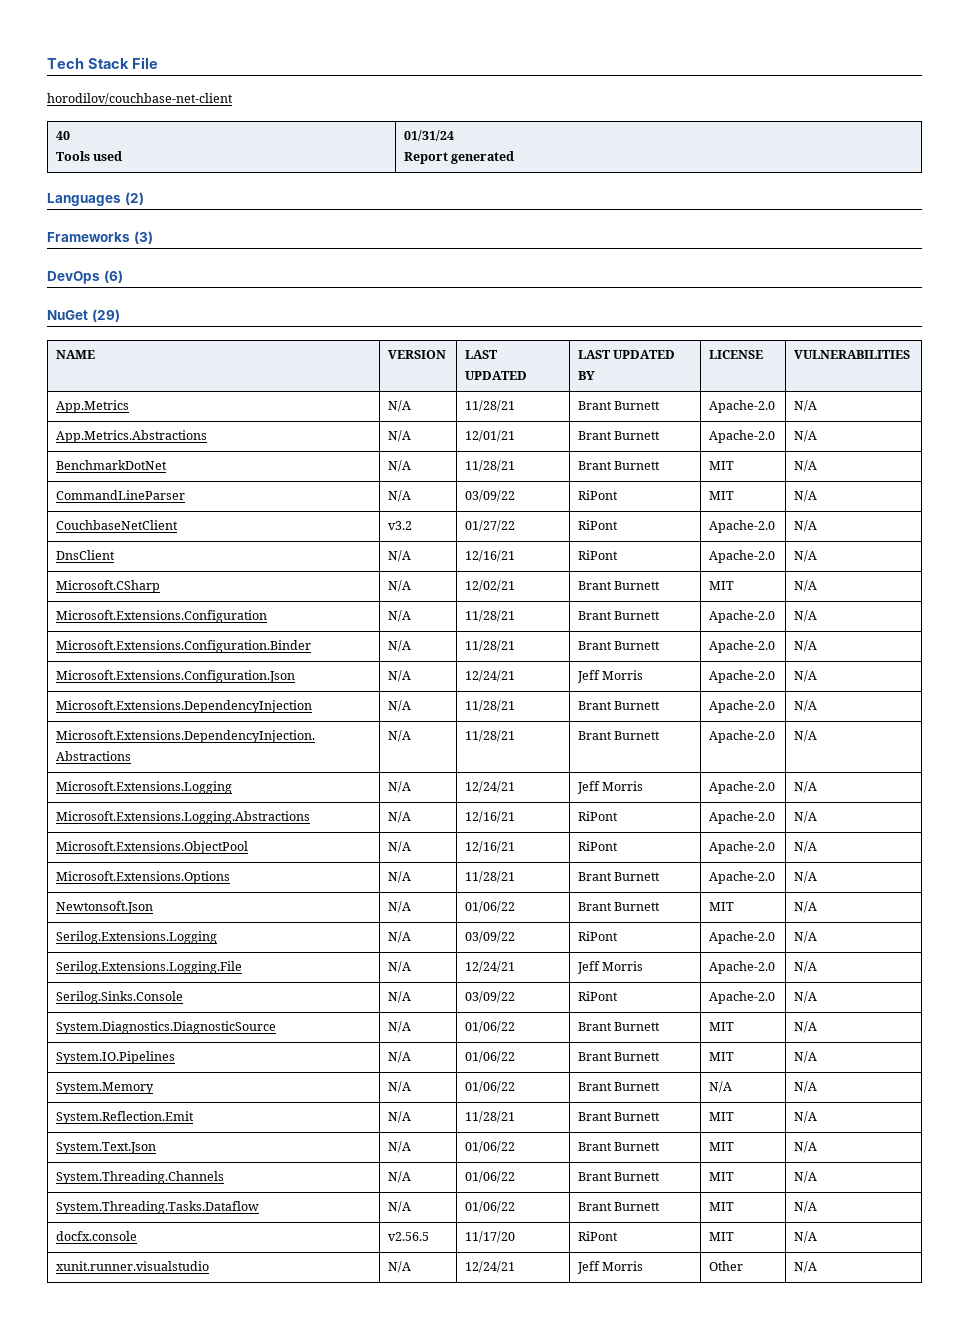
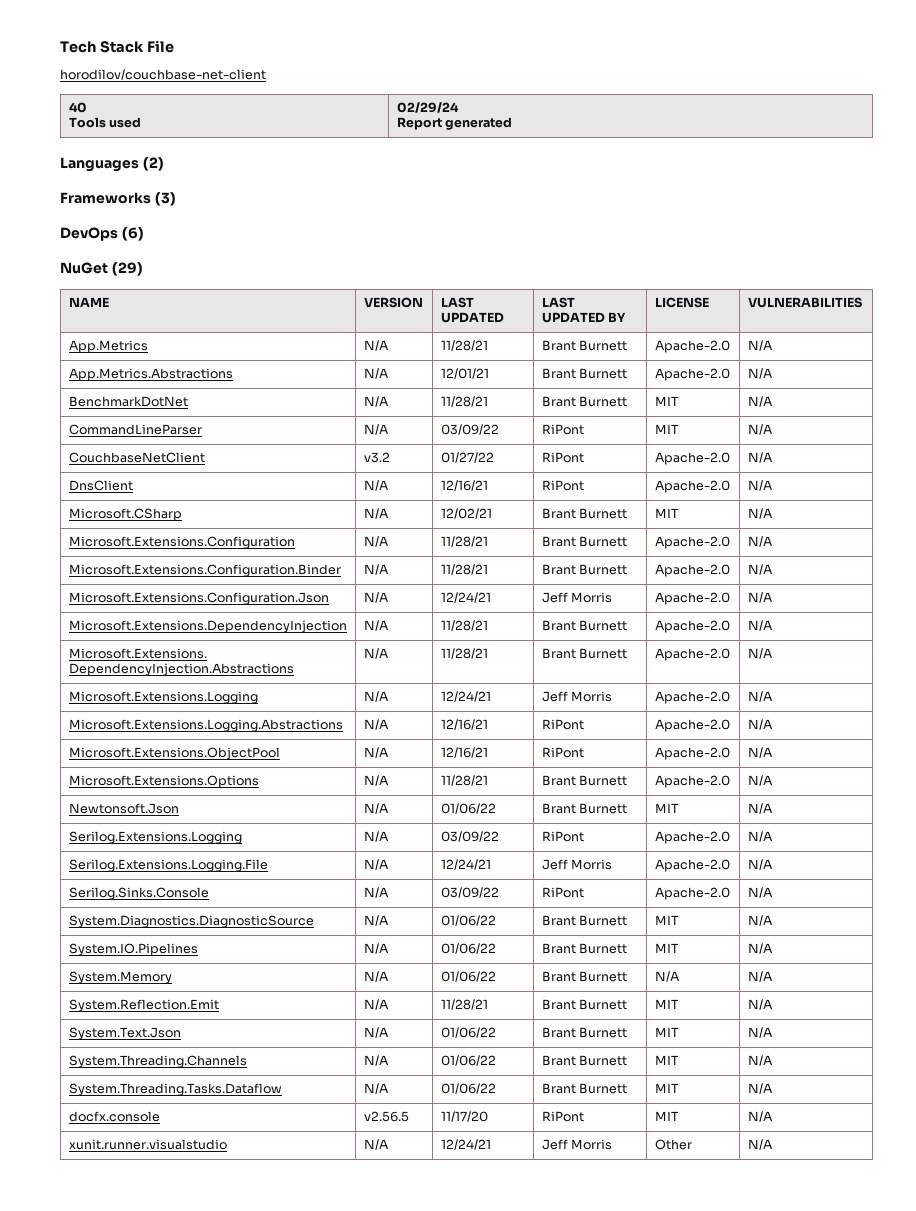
[404,130,455,141] 01/31/24 -> [396,102,459,113] 02/29/24

